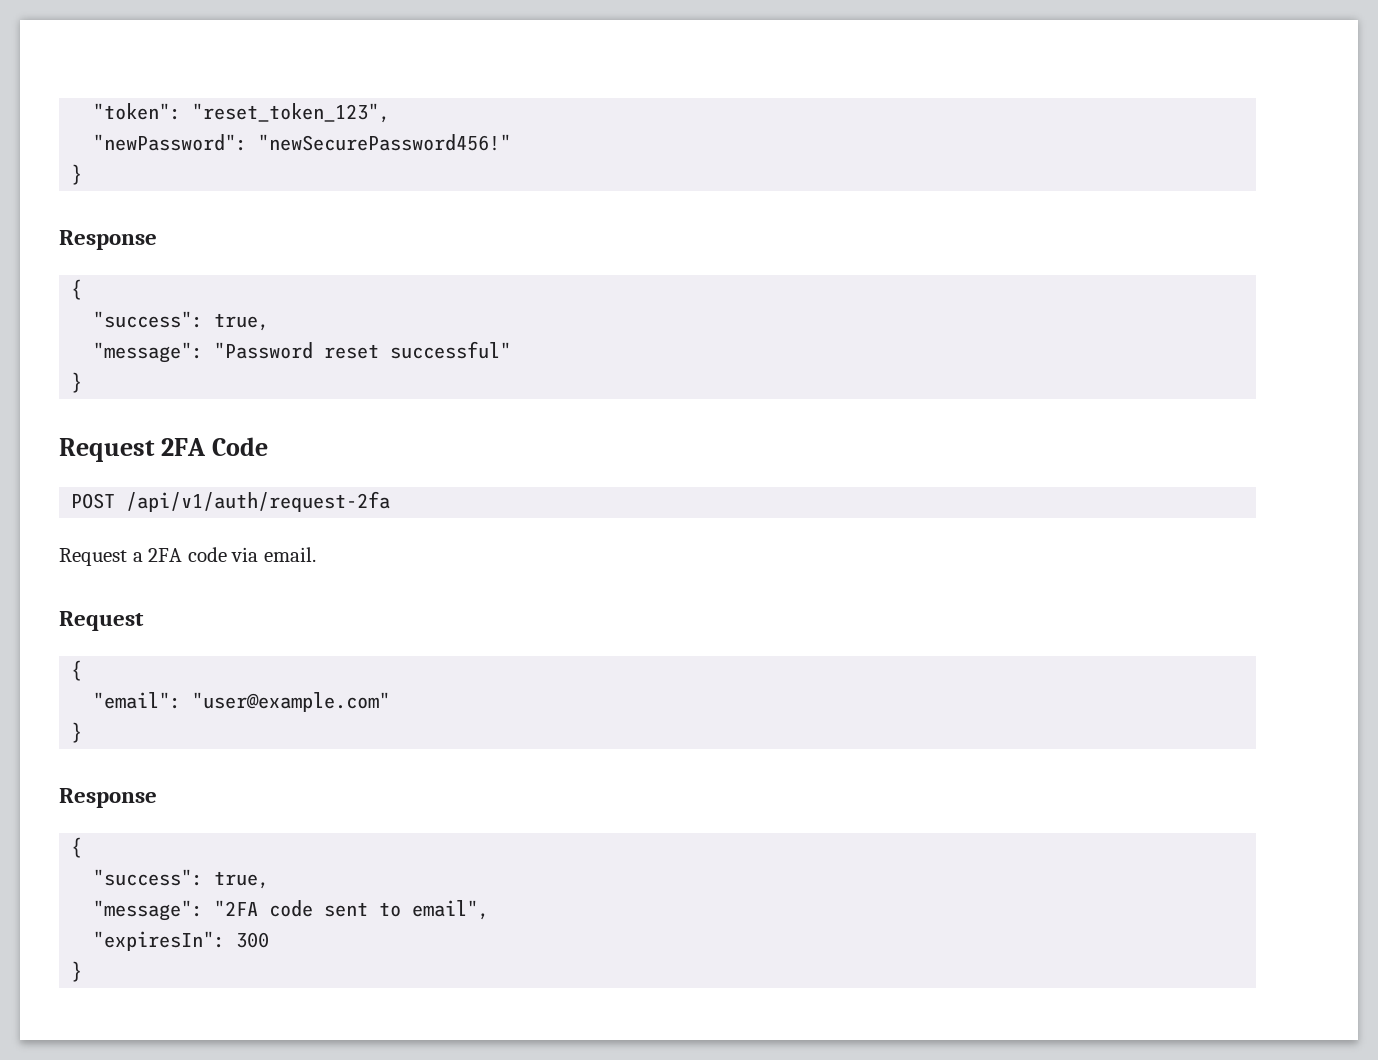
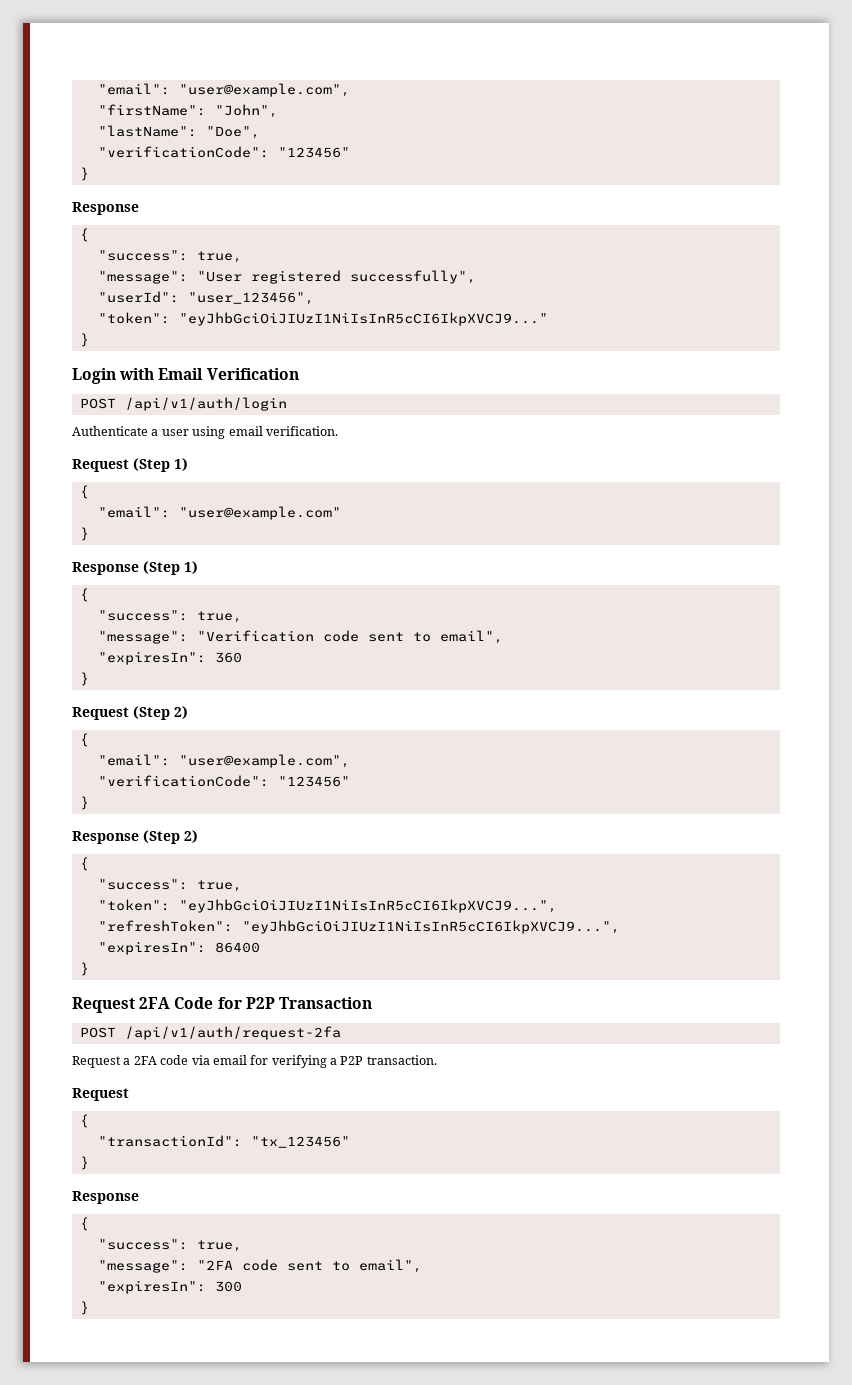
[93,103,391,123] [93,134,512,151] [71,164,83,185] [59,230,157,250] [71,279,83,300] [93,311,270,331] [93,341,512,363] "token": "reset_token_123", // "newPassword": "newSecurePassword456!" // } // Response // { // "success": true, // "message": "Password reset successful" -> [97,83,350,97] [97,104,278,118] [97,125,260,139] [97,146,350,158] [79,167,89,181] [72,202,139,215] [79,228,89,242] [97,250,242,263] [97,270,476,284] [97,291,314,305] [97,312,548,326] [79,333,89,347] [72,368,299,384] [79,397,287,411] [72,426,338,439] [72,458,188,472] [79,485,89,499] [97,506,341,520] [79,527,89,541] [72,561,198,575] [79,588,89,602] [97,610,242,623] [97,630,503,644] [97,651,242,665] [79,672,89,686] [72,706,188,720] [79,733,89,747] [97,754,350,768] [97,775,350,787] [79,796,89,810] [72,830,198,844] [79,857,89,871] [97,879,242,892] [97,899,557,913] [97,920,620,934] [97,941,260,955] "email": "user@example.com", // "firstName": "John", // "lastName": "Doe", // "verificationCode": "123456" // } // Response // { // "success": true, // "message": "User registered successfully", // "userId": "user_123456", // "token": "eyJhbGciOiJIUzI1NiIsInR5cCI6IkpXVCJ9..." // } // Login with Email Verification // POST /api/v1/auth/login // Authenticate a user using email verification. // Request (Step 1) // { // "email": "user@example.com" // } // Response (Step 1) // { // "success": true, // "message": "Verification code sent to email", // "expiresIn": 360 // } // Request (Step 2) // { // "email": "user@example.com", // "verificationCode": "123456" // } // Response (Step 2) // { // "success": true, // "token": "eyJhbGciOiJIUzI1NiIsInR5cCI6IkpXVCJ9...", // "refreshToken": "eyJhbGciOiJIUzI1NiIsInR5cCI6IkpXVCJ9...", // "expiresIn": 86400
(268, 446) none -> [217,997,372,1009] for P2P Transaction
[263,547,316,562] email. -> [212,1055,437,1068] email for verifying a P2P transaction.
[93,692,391,712] "email": "user@example.com" -> [97,1135,350,1148] "transactionId": "tx_123456"

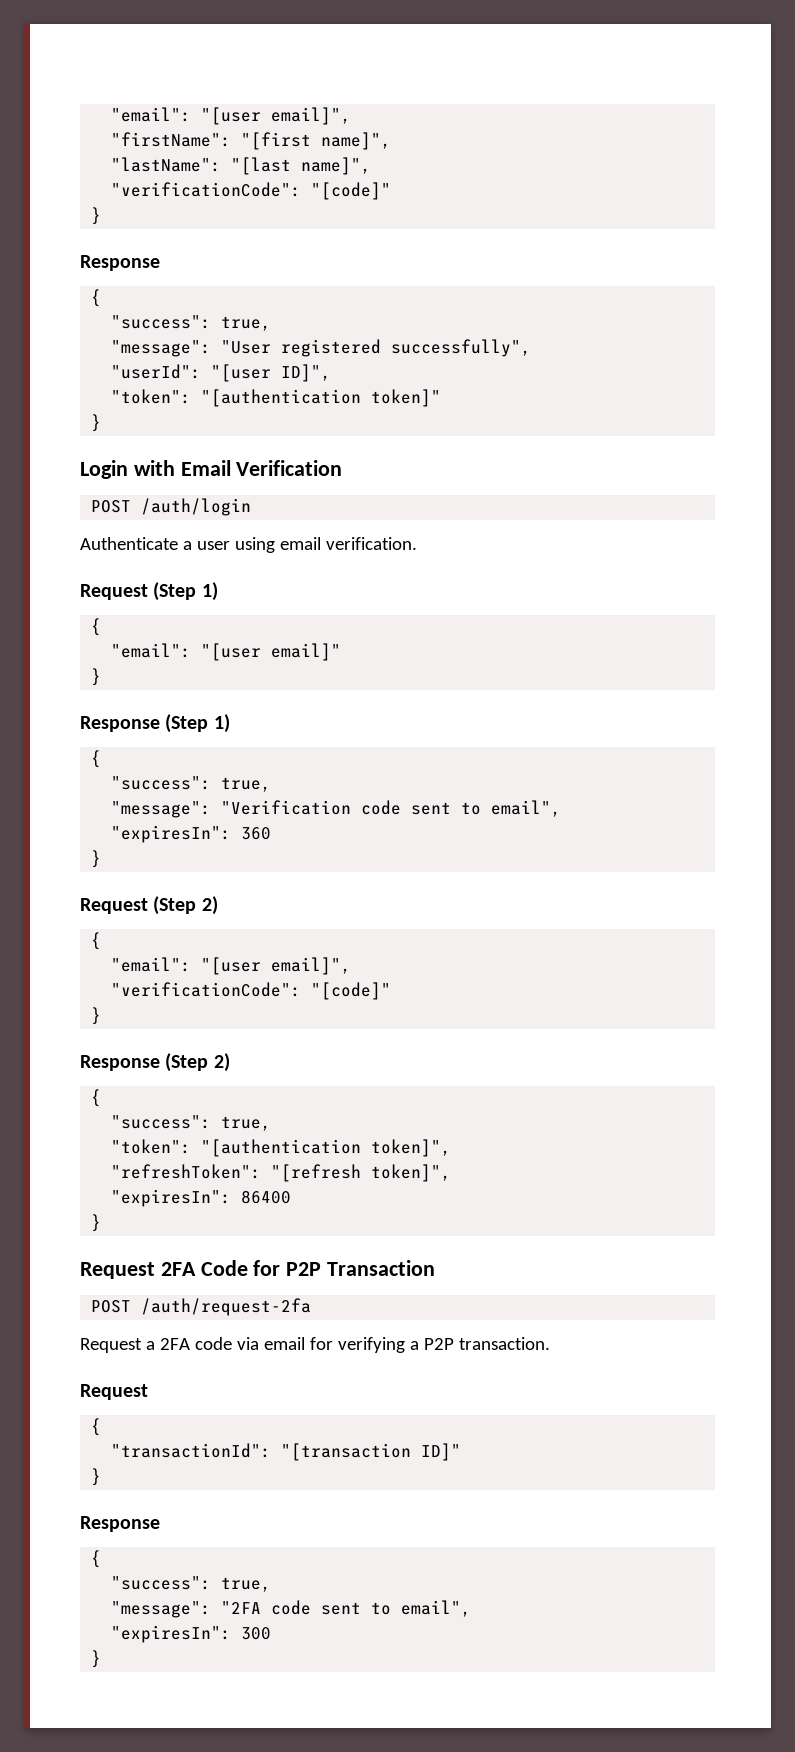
[97,83,350,97] "email": "user@example.com", -> [111,107,352,125] "email": "[user email]",
[214,104,278,118] "John", -> [241,132,392,150] "[first name]",
[205,126,260,139] [97,146,350,158] "Doe", // "verificationCode": "123456" -> [231,157,372,175] [111,182,392,200] "[last name]", // "verificationCode": "[code]"
[187,292,314,305] [97,312,548,326] "user_123456", // "token": "eyJhbGciOiJIUzI1NiIsInR5cCI6IkpXVCJ9..." -> [211,364,332,382] [111,389,442,407] "[user ID]", // "token": "[authentication token]"
[124,397,287,411] /api/v1/auth/login -> [141,498,252,516] /auth/login
[178,506,341,520] "user@example.com" -> [201,643,342,661] "[user email]"
[178,754,350,768] [97,775,350,787] "user@example.com", // "verificationCode": "123456" -> [201,957,352,975] [111,982,392,1000] "[user email]", // "verificationCode": "[code]"
[178,899,557,913] "eyJhbGciOiJIUzI1NiIsInR5cCI6IkpXVCJ9...", -> [201,1139,452,1157] "[authentication token]",
[241,920,620,934] "eyJhbGciOiJIUzI1NiIsInR5cCI6IkpXVCJ9...", -> [271,1164,452,1182] "[refresh token]",
[124,1026,341,1040] /api/v1/auth/request-2fa -> [141,1298,312,1316] /auth/request-2fa
[250,1136,350,1148] "tx_123456" -> [281,1443,462,1461] "[transaction ID]"

